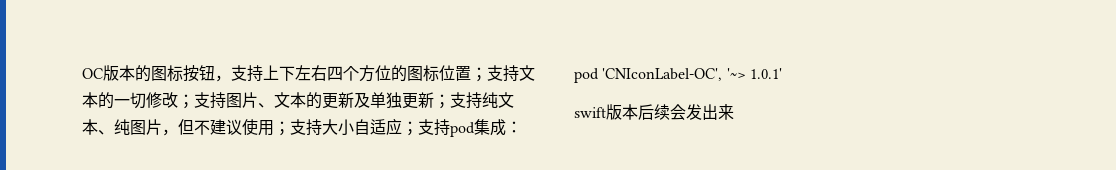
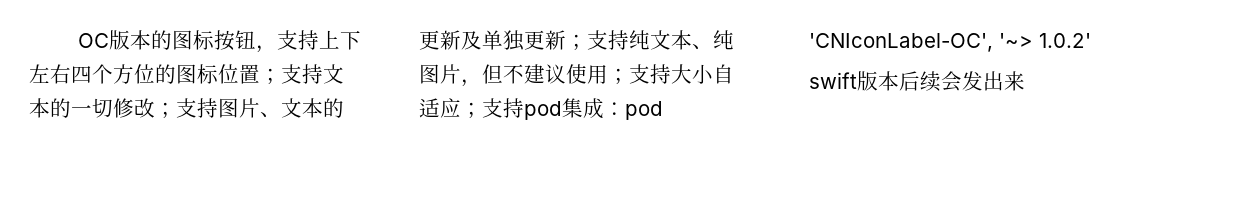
[749,68,782,79] 1.0.1' -> [1039,33,1091,48] 1.0.2'

